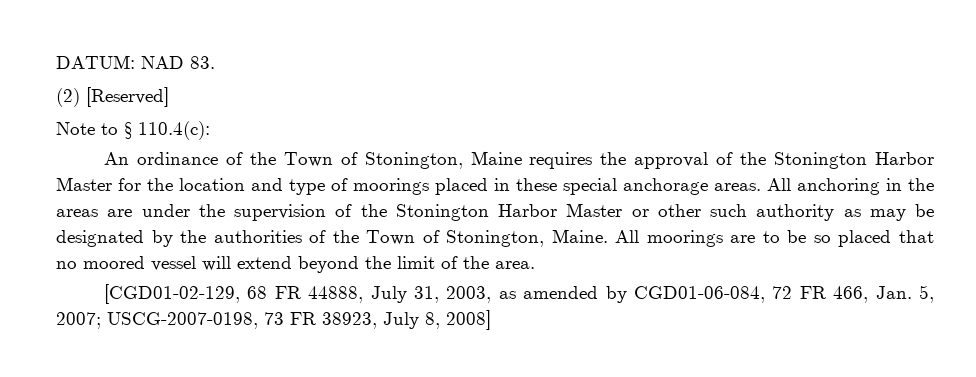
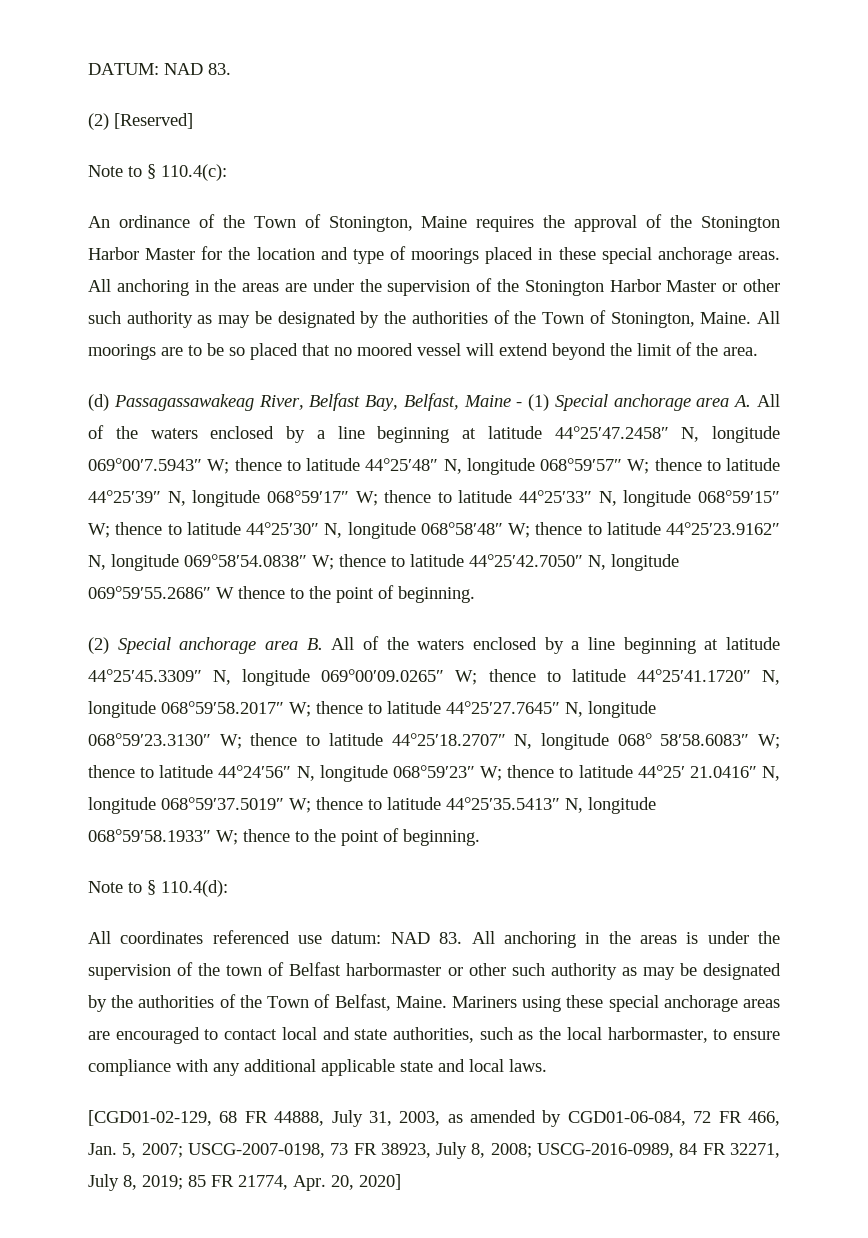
(535, 265) none -> [88,393,780,411] [88,425,780,443] [88,458,780,475] [88,490,780,507] [88,522,780,539] [88,554,679,571] [88,585,475,603] [88,636,780,654] [88,669,780,686] [88,701,656,718] [88,733,780,750] [88,765,780,782] [88,797,656,814] [88,828,480,846] [88,880,228,897] [88,930,780,948] [88,962,781,980] [88,994,780,1012] [88,1027,780,1044] [88,1059,547,1076] // (d) Passagassawakeag River, Belfast Bay, Belfast, Maine - (1) Special anchorage area A. All of the waters enclosed by a line beginning at latitude 44°25′47.2458″ N, longitude 069°00′7.5943″ W; thence to latitude 44°25′48″ N, longitude 068°59′57″ W; thence to latitude 44°25′39″ N, longitude 068°59′17″ W; thence to latitude 44°25′33″ N, longitude 068°59′15″ W; thence to latitude 44°25′30″ N, longitude 068°58′48″ W; thence to latitude 44°25′23.9162″ N, longitude 069°58′54.0838″ W; thence to latitude 44°25′42.7050″ N, longitude 069°59′55.2686″ W thence to the point of beginning. // (2) Special anchorage area B. All of the waters enclosed by a line beginning at latitude 44°25′45.3309″ N, longitude 069°00′09.0265″ W; thence to latitude 44°25′41.1720″ N, longitude 068°59′58.2017″ W; thence to latitude 44°25′27.7645″ N, longitude 068°59′23.3130″ W; thence to latitude 44°25′18.2707″ N, longitude 068° 58′58.6083″ W; thence to latitude 44°24′56″ N, longitude 068°59′23″ W; thence to latitude 44°25′ 21.0416″ N, longitude 068°59′37.5019″ W; thence to latitude 44°25′35.5413″ N, longitude 068°59′58.1933″ W; thence to the point of beginning. // Note to § 110.4(d): // All coordinates referenced use datum: NAD 83. All anchoring in the areas is under the supervision of the town of Belfast harbormaster or other such authority as may be designated by the authorities of the Town of Belfast, Maine. Mariners using these special anchorage areas are encouraged to contact local and state authorities, such as the local harbormaster, to ensure compliance with any additional applicable state and local laws.
[446,310,491,330] 2008] -> [490,1143,780,1158] [88,1174,401,1191] 2008; USCG-2016-0989, 84 FR 32271, July 8, 2019; 85 FR 21774, Apr. 20, 2020]

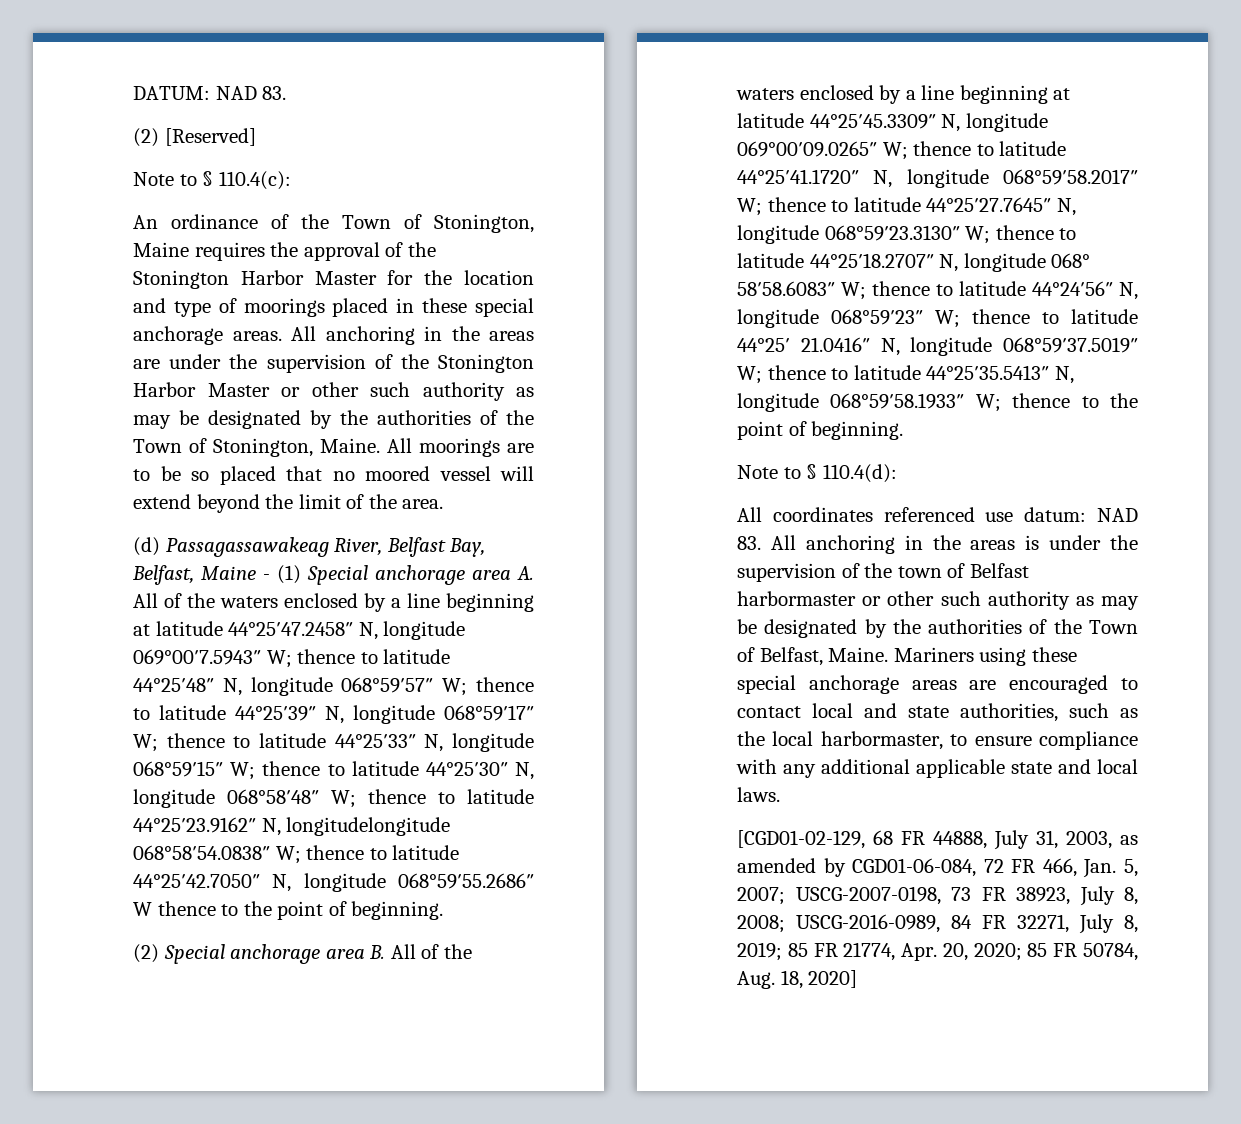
[111,554,307,571] longitude 069°58′54.0838″ -> [286,817,451,836] [133,845,270,860] longitudelongitude 068°58′54.0838″
[88,586,211,599] 069°59′55.2686″ -> [397,873,534,889] 068°59′55.2686″
(354, 1182) none -> [973,943,1138,961] [737,970,803,989] 2020; 85 FR 50784, Aug. 18,

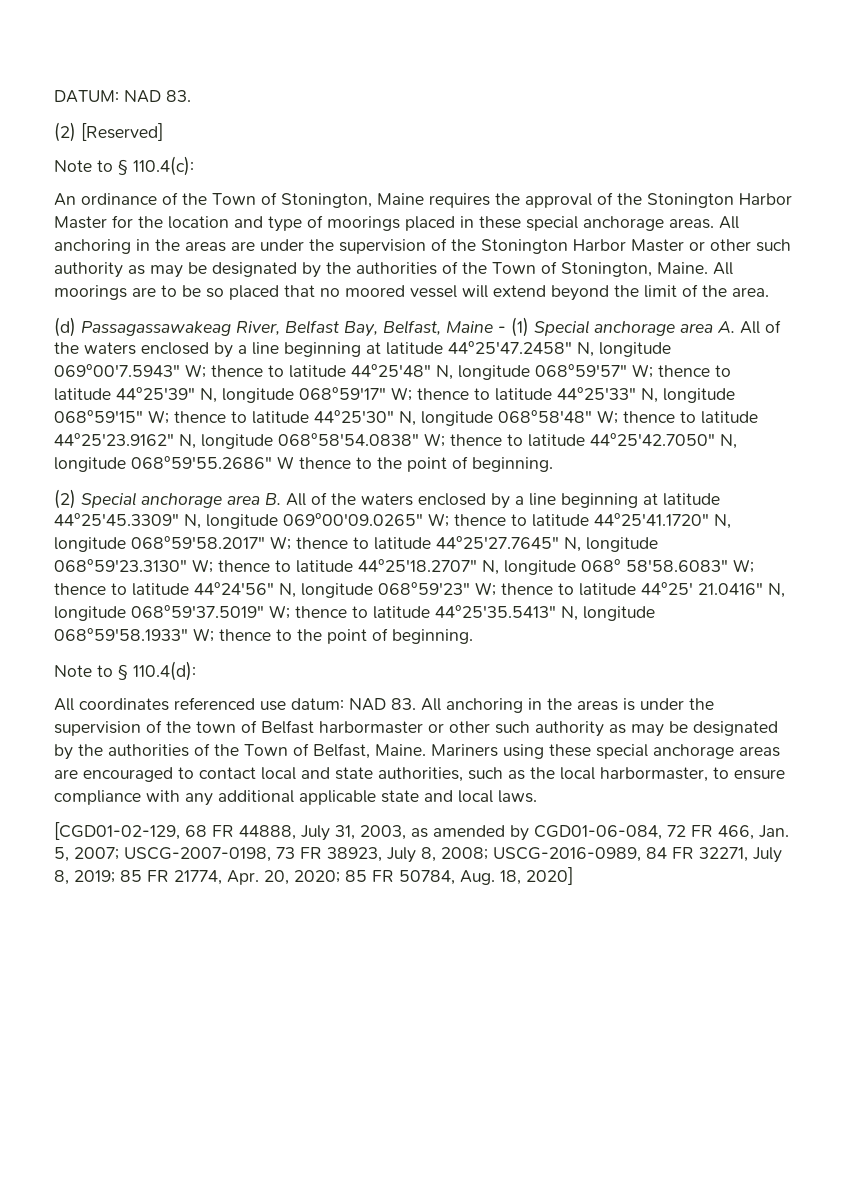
[286,817,451,836] longitudelongitude -> [201,434,273,449] longitude

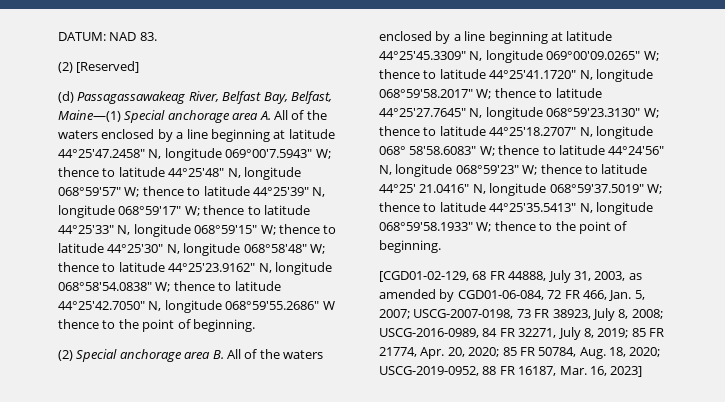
[54,156,194,176] [54,192,792,208] [54,215,739,232] [54,238,791,254] [54,261,733,278] [54,284,769,301] // Note to § 110.4(c): // An ordinance of the Town of Stonington, Maine requires the approval of the Stonington Harbor Master for the location and type of moorings placed in these special anchorage areas. All anchoring in the areas are under the supervision of the Stonington Harbor Master or other such authority as may be designated by the authorities of the Town of Stonington, Maine. All moorings are to be so placed that no moored vessel will extend beyond the limit of the area. -> (140, 67) none
[446,317,529,337] Maine - (1) -> [58,110,121,122] Maine—(1)
[54,661,196,681] [54,697,714,713] [54,720,778,737] [54,743,780,760] [54,767,785,782] [54,790,537,806] // Note to § 110.4(d): // All coordinates referenced use datum: NAD 83. All anchoring in the areas is under the supervision of the town of Belfast harbormaster or other such authority as may be designated by the authorities of the Town of Belfast, Maine. Mariners using these special anchorage areas are encouraged to contact local and state authorities, such as the local harbormaster, to ensure compliance with any additional applicable state and local laws. -> (441, 246) none
[526,867,573,885] 2020] -> [629,347,661,357] [379,366,643,377] 2020; USCG-2019-0952, 88 FR 16187, Mar. 16, 2023]

